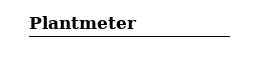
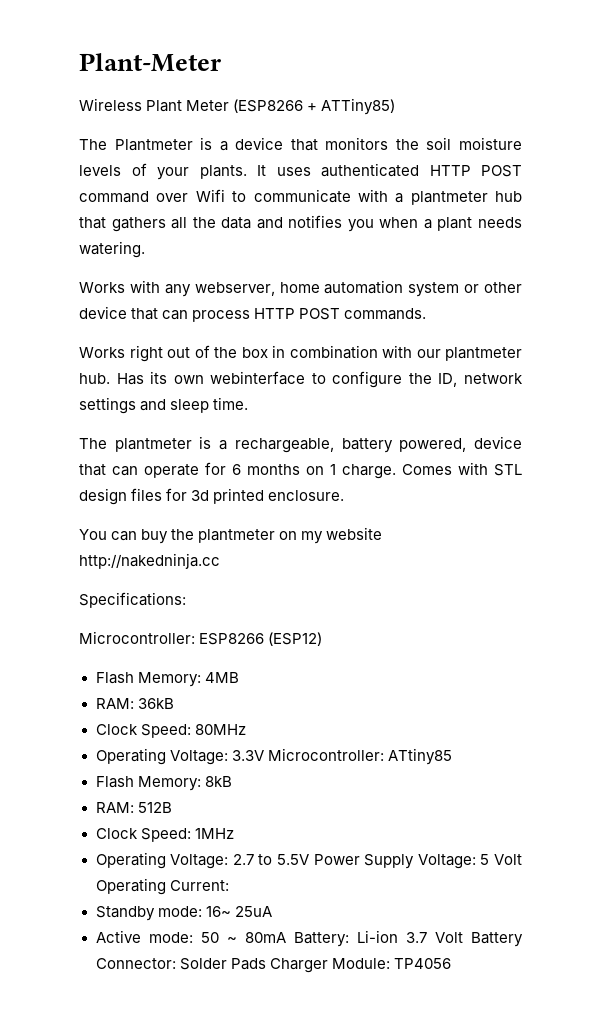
[29,16,137,29] Plantmeter -> [79,53,222,72] [79,98,396,115] [79,137,522,151] [79,163,522,180] [79,189,522,205] [79,215,522,232] [79,241,145,258] [79,280,522,297] [79,306,427,322] [79,345,522,362] [79,371,523,388] [79,397,249,414] [79,436,522,453] [79,462,522,479] [79,488,345,505] [79,527,383,544] [79,553,220,569] [79,592,186,608] [79,631,323,646] [95,672,239,687] [95,698,174,709] [95,724,246,738] [95,748,452,765] [95,776,232,791] [95,802,172,813] [95,828,234,842] [95,852,522,869] [95,878,229,895] [95,906,272,921] [95,930,523,947] [95,958,451,973] Plant-Meter // Wireless Plant Meter (ESP8266 + ATTiny85) // The Plantmeter is a device that monitors the soil moisture levels of your plants. It uses authenticated HTTP POST command over Wifi to communicate with a plantmeter hub that gathers all the data and notifies you when a plant needs watering. // Works with any webserver, home automation system or other device that can process HTTP POST commands. // Works right out of the box in combination with our plantmeter hub. Has its own webinterface to configure the ID, network settings and sleep time. // The plantmeter is a rechargeable, battery powered, device that can operate for 6 months on 1 charge. Comes with STL design files for 3d printed enclosure. // You can buy the plantmeter on my website http://nakedninja.cc // Specifications: // Microcontroller: ESP8266 (ESP12) // Flash Memory: 4MB // RAM: 36kB // Clock Speed: 80MHz // Operating Voltage: 3.3V Microcontroller: ATtiny85 // Flash Memory: 8kB // RAM: 512B // Clock Speed: 1MHz // Operating Voltage: 2.7 to 5.5V Power Supply Voltage: 5 Volt Operating Current: // Standby mode: 16~ 25uA // Active mode: 50 ~ 80mA Battery: Li-ion 3.7 Volt Battery Connector: Solder Pads Charger Module: TP4056

